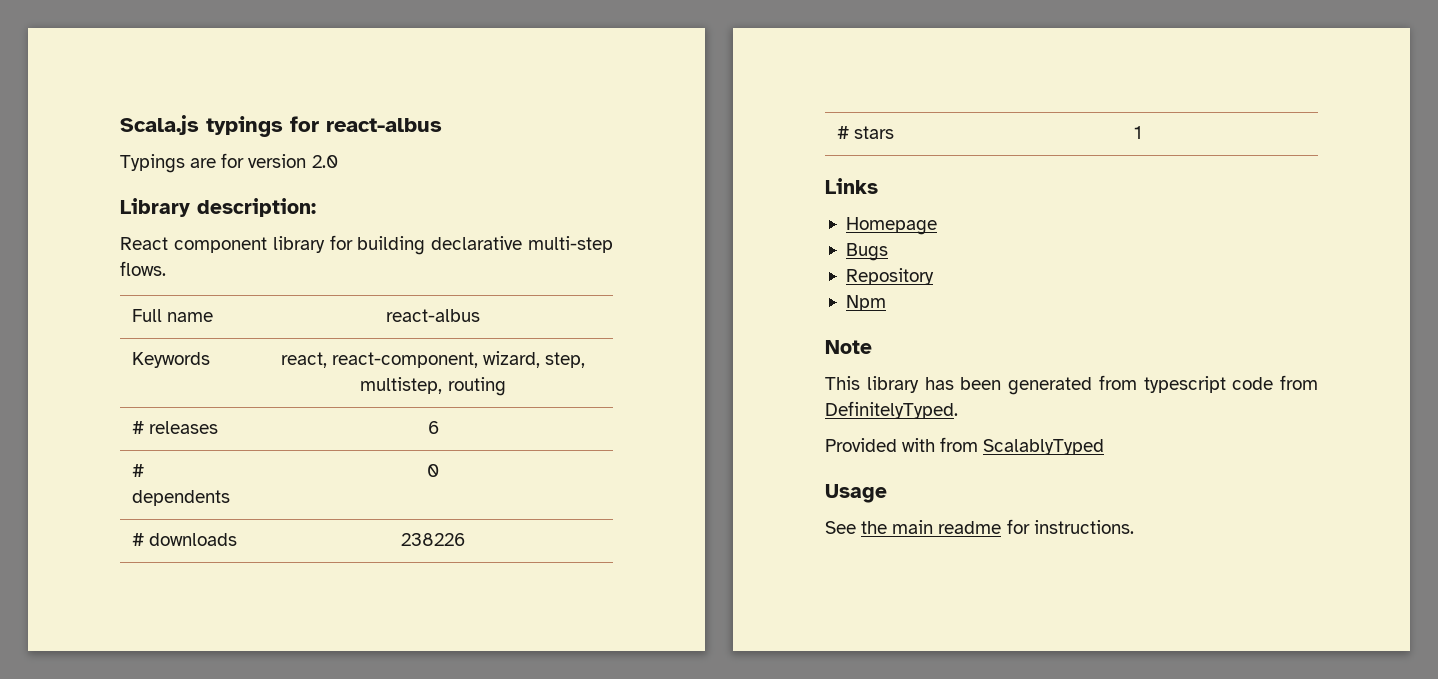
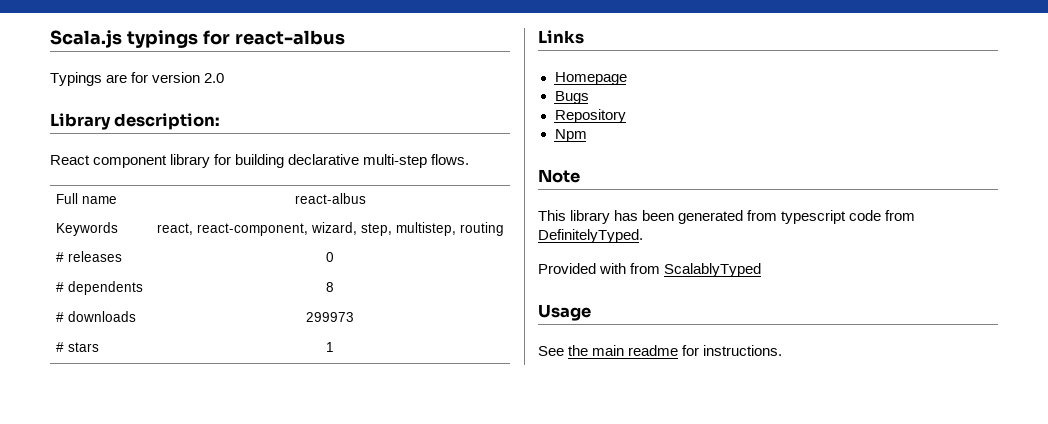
[427,421,439,434] 6 -> [326,252,334,262] 0
[427,464,439,477] 0 -> [326,282,334,292] 8
[401,533,465,546] 238226 -> [306,312,354,322] 299973

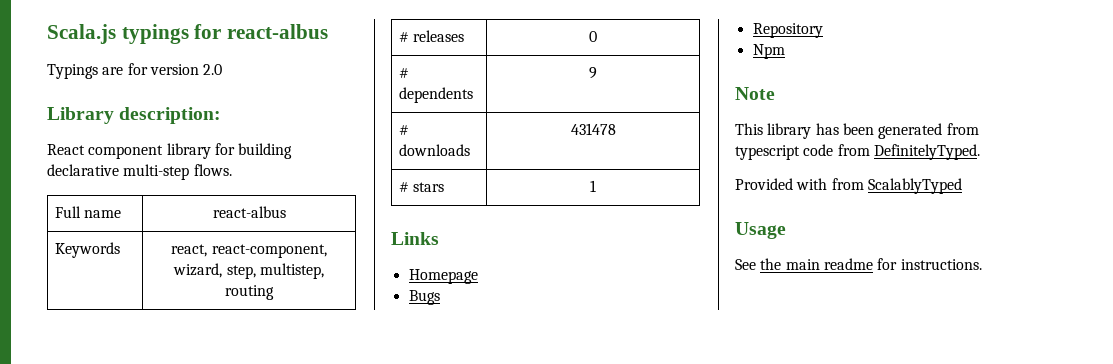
[326,282,334,292] 8 -> [589,67,597,79] 9
[306,312,354,322] 299973 -> [570,123,616,135] 431478

